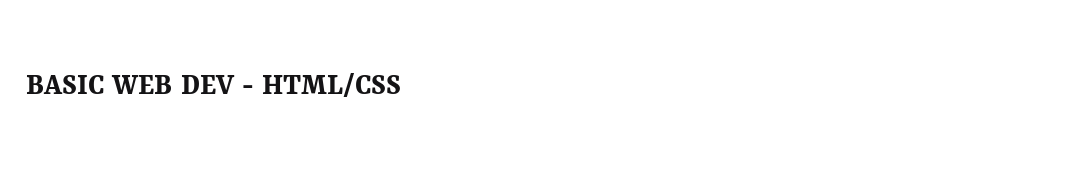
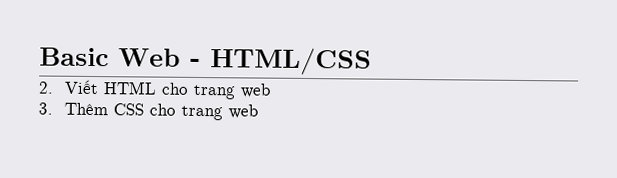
[26,75,235,94] BASIC WEB DEV -> [39,47,181,67] Basic Web
(402, 85) none -> [38,79,271,100] [38,102,258,121] // 2. Viết HTML cho trang web // 3. Thêm CSS cho trang web

